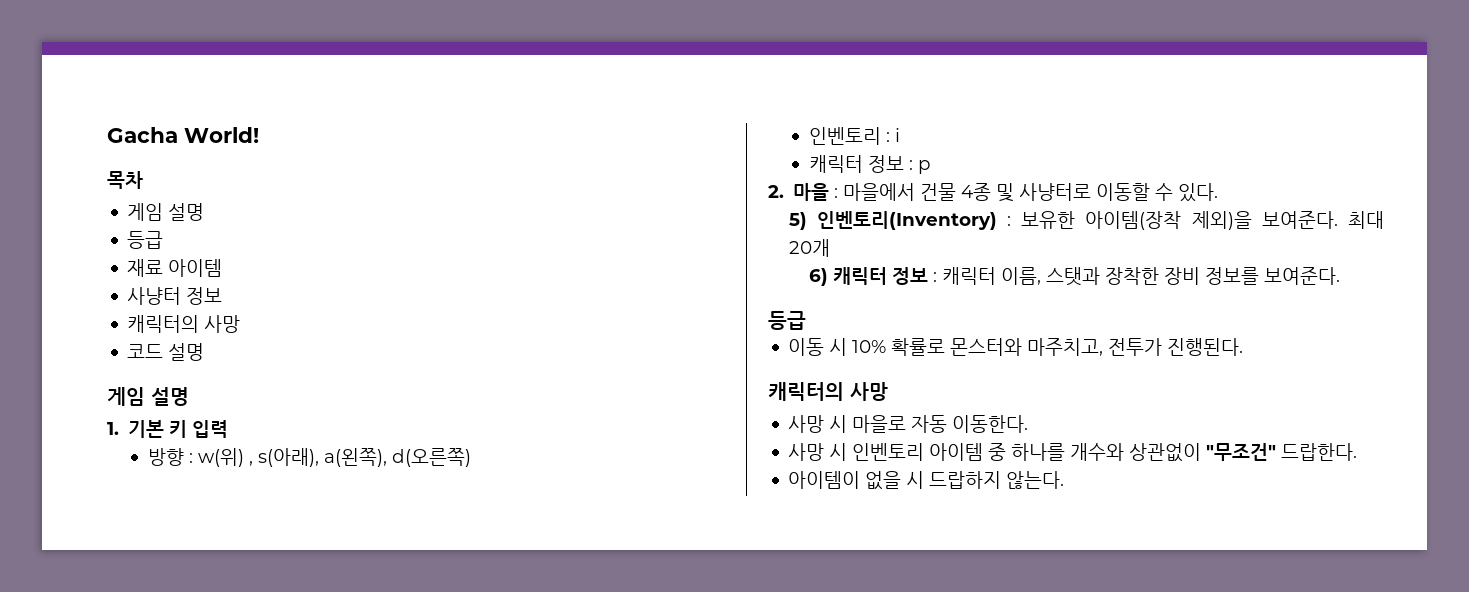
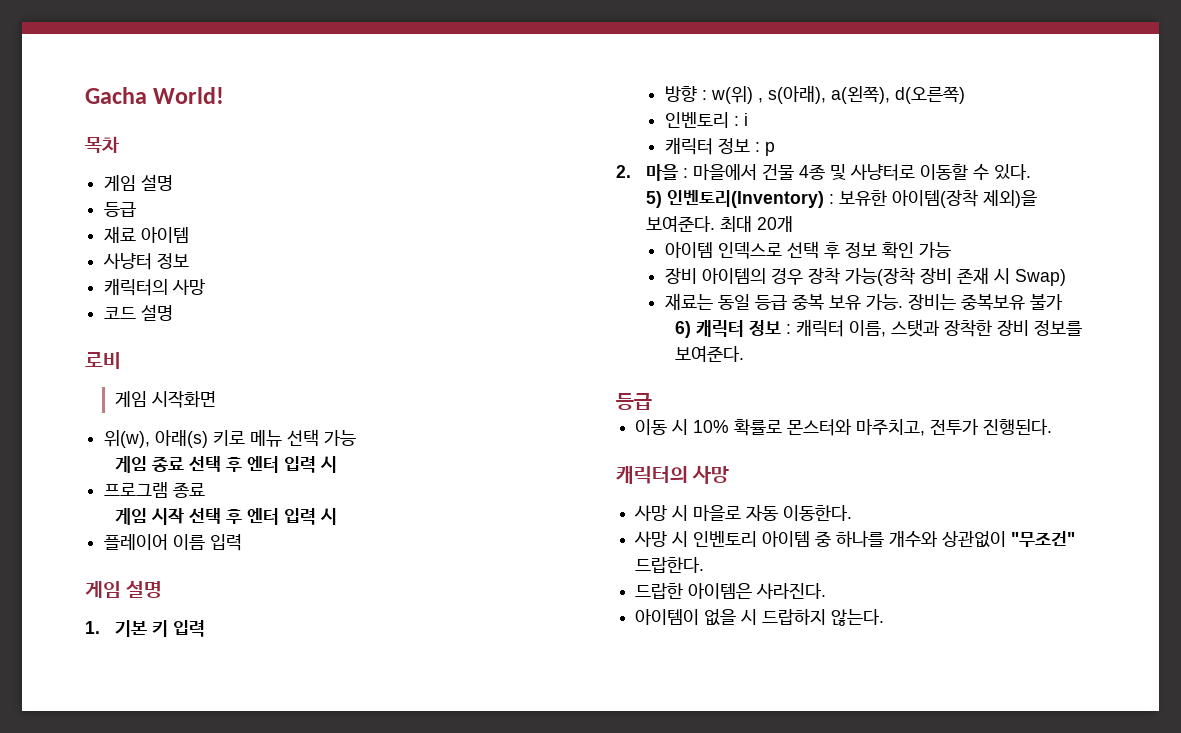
(205, 352) none -> [85,352,121,369] [114,390,216,408] [104,429,357,448] [114,456,337,473] [104,482,206,498] [114,508,337,525] [104,534,243,551] // 로비 // 게임 시작화면 // 위(w), 아래(s) 키로 메뉴 선택 가능 // 게임 종료 선택 후 엔터 입력 시 // 프로그램 종료 // 게임 시작 선택 후 엔터 입력 시 // 플레이어 이름 입력
(830, 248) none -> [664,241,951,259] [664,267,1066,286] [664,293,1063,310] // 아이템 인덱스로 선택 후 정보 확인 가능 // 장비 아이템의 경우 장착 가능(장착 장비 존재 시 Swap) // 재료는 동일 등급 중복 보유 가능. 장비는 중복보유 불가
(1358, 452) none -> [635,583,827,599] // 드랍한 아이템은 사라진다.

